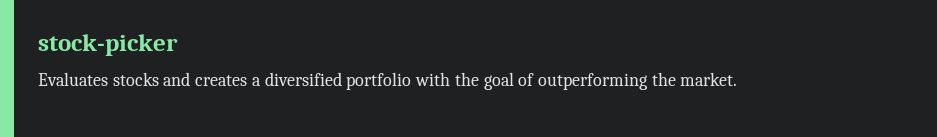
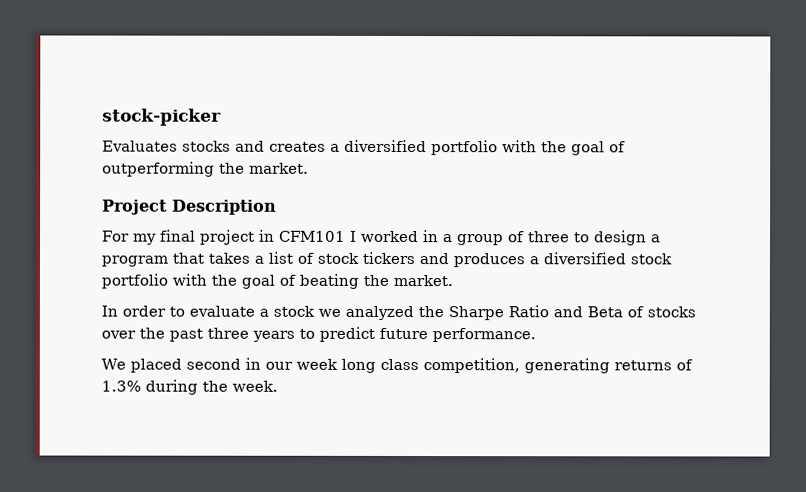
(738, 79) none -> [102,199,277,215] [102,229,661,246] [101,251,672,268] [101,273,453,289] [101,305,696,321] [101,326,536,343] [101,357,693,374] [101,379,278,395] // Project Description // For my final project in CFM101 I worked in a group of three to design a program that takes a list of stock tickers and produces a diversified stock portfolio with the goal of beating the market. // In order to evaluate a stock we analyzed the Sharpe Ratio and Beta of stocks over the past three years to predict future performance. // We placed second in our week long class competition, generating returns of 1.3% during the week.

